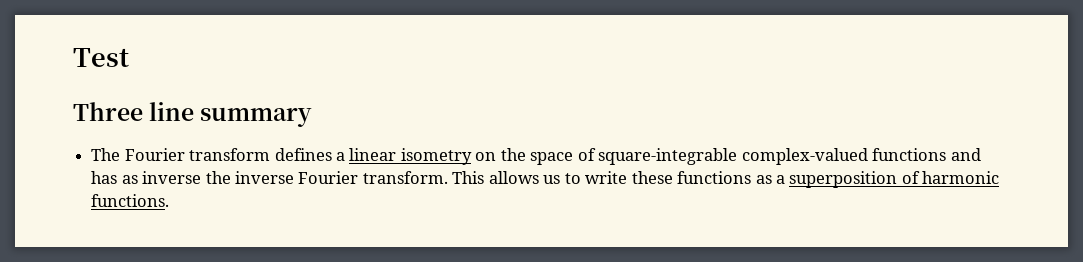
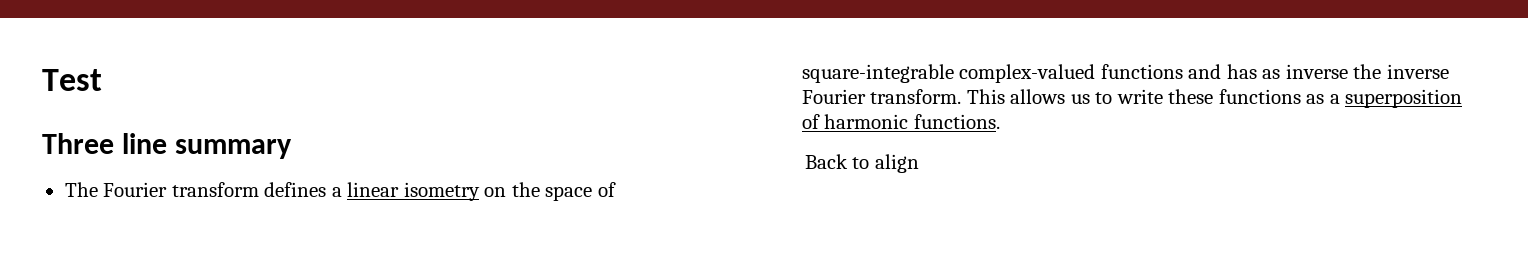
(170, 200) none -> [804,154,919,173] // Back to align

